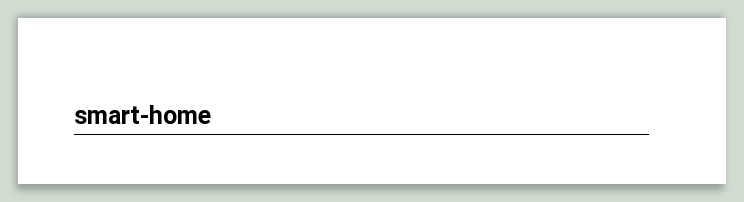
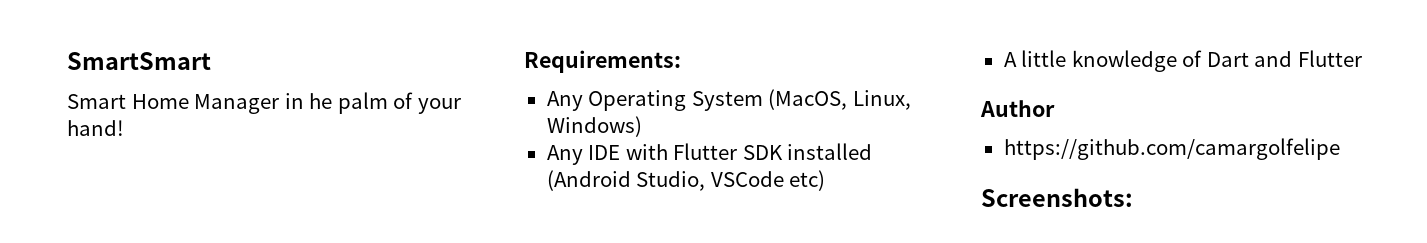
[74,105,211,124] smart-home -> [67,52,211,70] [67,92,461,114] [67,120,124,136] [524,50,681,73] [546,89,911,111] [546,116,642,137] [546,143,873,165] [546,170,826,191] [1003,50,1362,72] [980,100,1055,117] [1003,138,1340,160] [981,188,1133,207] SmartSmart // Smart Home Manager in he palm of your hand! // Requirements: // Any Operating System (MacOS, Linux, Windows) // Any IDE with Flutter SDK installed (Android Studio, VSCode etc) // A little knowledge of Dart and Flutter // Author // https://github.com/camargolfelipe // Screenshots:

